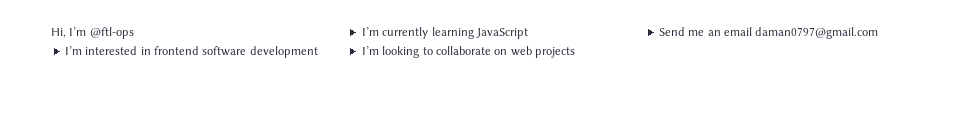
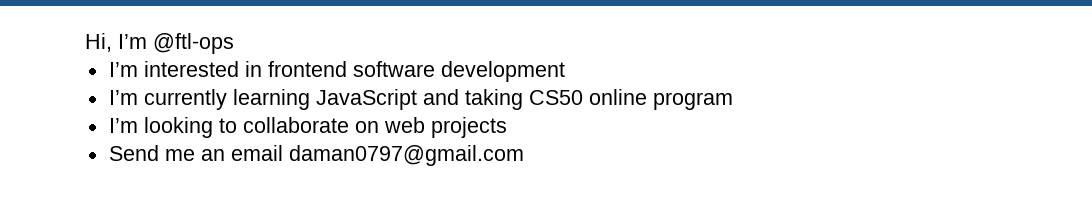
(528, 33) none -> [422,89,733,110] and taking CS50 online program

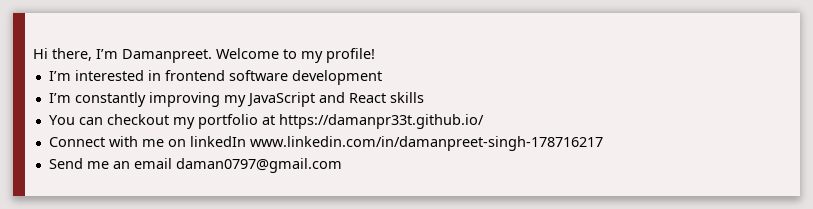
[85,33,234,54] Hi, I’m @ftl-ops -> [33,48,375,63] Hi there, I’m Damanpreet. Welcome to my profile!
[143,89,733,110] [108,117,507,138] currently learning JavaScript and taking CS50 online program // I’m looking to collaborate on web projects -> [74,92,424,107] [48,114,484,129] [48,136,603,151] constantly improving my JavaScript and React skills // You can checkout my portfolio at https://damanpr33t.github.io/ // Connect with me on linkedIn www.linkedin.com/in/damanpreet-singh-178716217

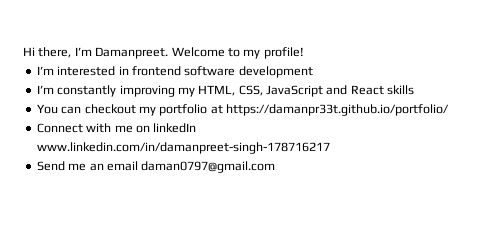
(246, 101) none -> [198,85,263,96] HTML, CSS,
[278,114,484,129] https://damanpr33t.github.io/ -> [226,104,449,116] https://damanpr33t.github.io/portfolio/

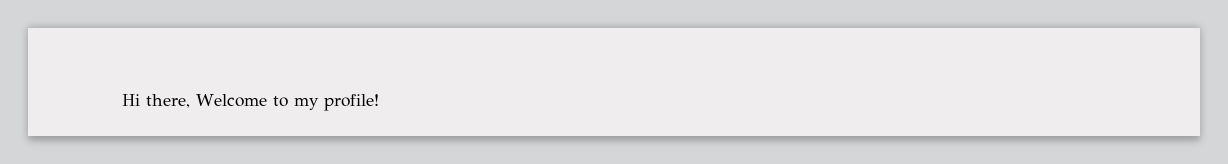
[74,47,169,59] I’m Damanpreet. -> (190, 101) none
[36,66,313,78] [36,85,415,97] [36,104,449,116] [36,123,197,133] [36,142,330,154] [36,161,276,173] // I’m interested in frontend software development // I’m constantly improving my HTML, CSS, JavaScript and React skills // You can checkout my portfolio at https://damanpr33t.github.io/portfolio/ // Connect with me on linkedIn www.linkedin.com/in/damanpreet-singh-178716217 // Send me an email daman0797@gmail.com -> (379, 102) none

